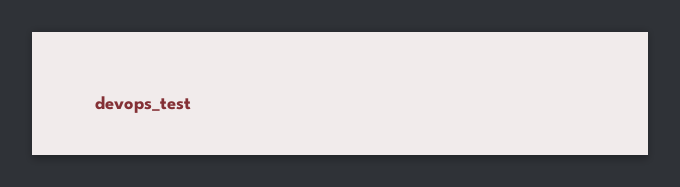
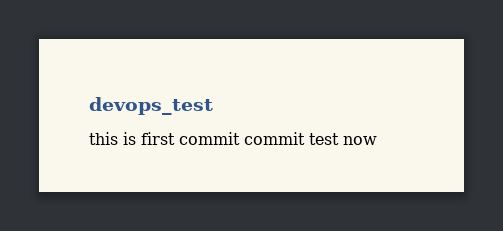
(191, 104) none -> [89,132,377,145] // this is first commit commit test now

